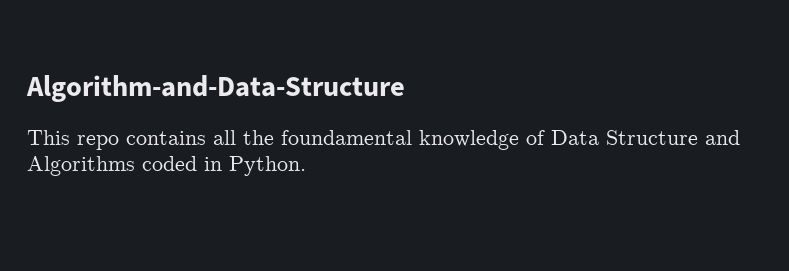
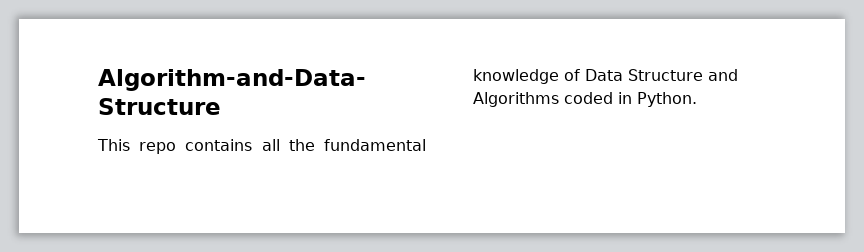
[281,130,412,145] foundamental -> [324,139,426,151] fundamental

